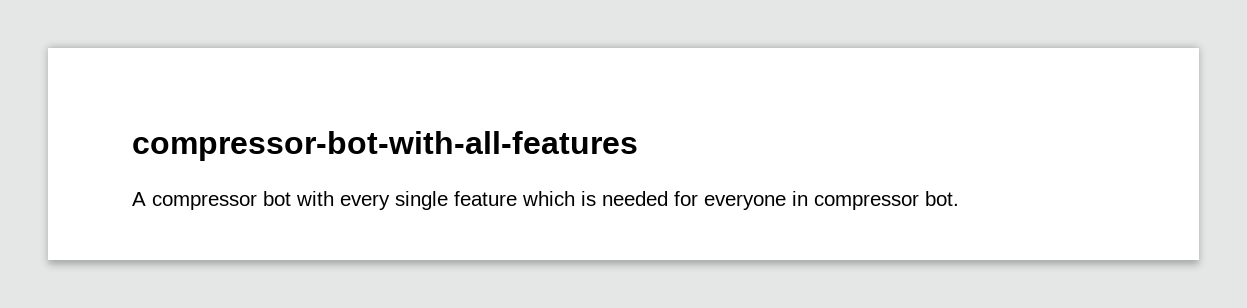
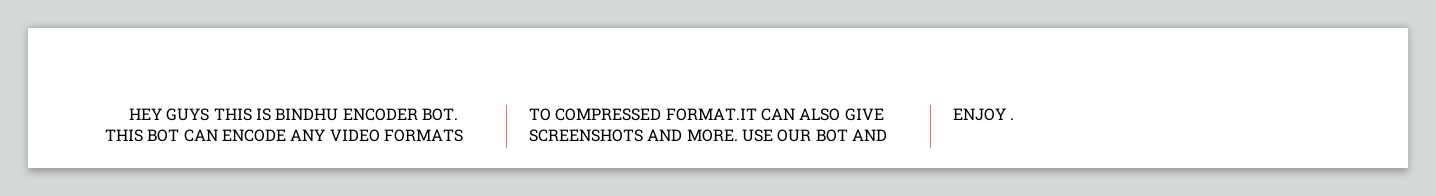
[132,131,638,161] [132,191,959,210] compressor-bot-with-all-features // A compressor bot with every single feature which is needed for everyone in compressor bot. -> [129,108,458,121] [105,129,463,142] [529,108,884,121] [529,129,887,142] [953,108,1015,121] HEY GUYS THIS IS BINDHU ENCODER BOT. THIS BOT CAN ENCODE ANY VIDEO FORMATS TO COMPRESSED FORMAT.IT CAN ALSO GIVE SCREENSHOTS AND MORE. USE OUR BOT AND ENJOY .

